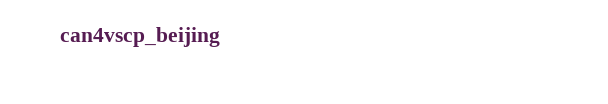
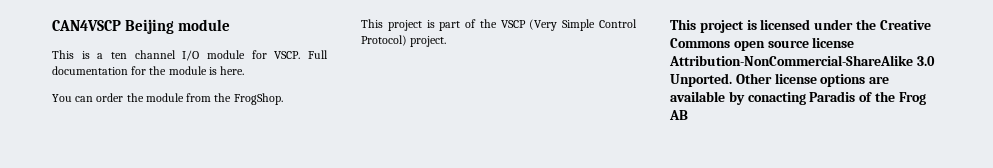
[60,27,220,47] can4vscp_beijing -> [52,19,231,34] [52,50,328,61] [52,66,245,75] [52,93,283,105] [361,19,637,31] [361,35,447,47] [670,19,931,33] [670,37,855,51] [669,55,935,66] [670,73,890,87] [670,91,926,105] [669,110,688,120] CAN4VSCP Beijing module // This is a ten channel I/O module for VSCP. Full documentation for the module is here. // You can order the module from the FrogShop. // This project is part of the VSCP (Very Simple Control Protocol) project. // This project is licensed under the Creative Commons open source license Attribution-NonCommercial-ShareAlike 3.0 Unported. Other license options are available by conacting Paradis of the Frog AB

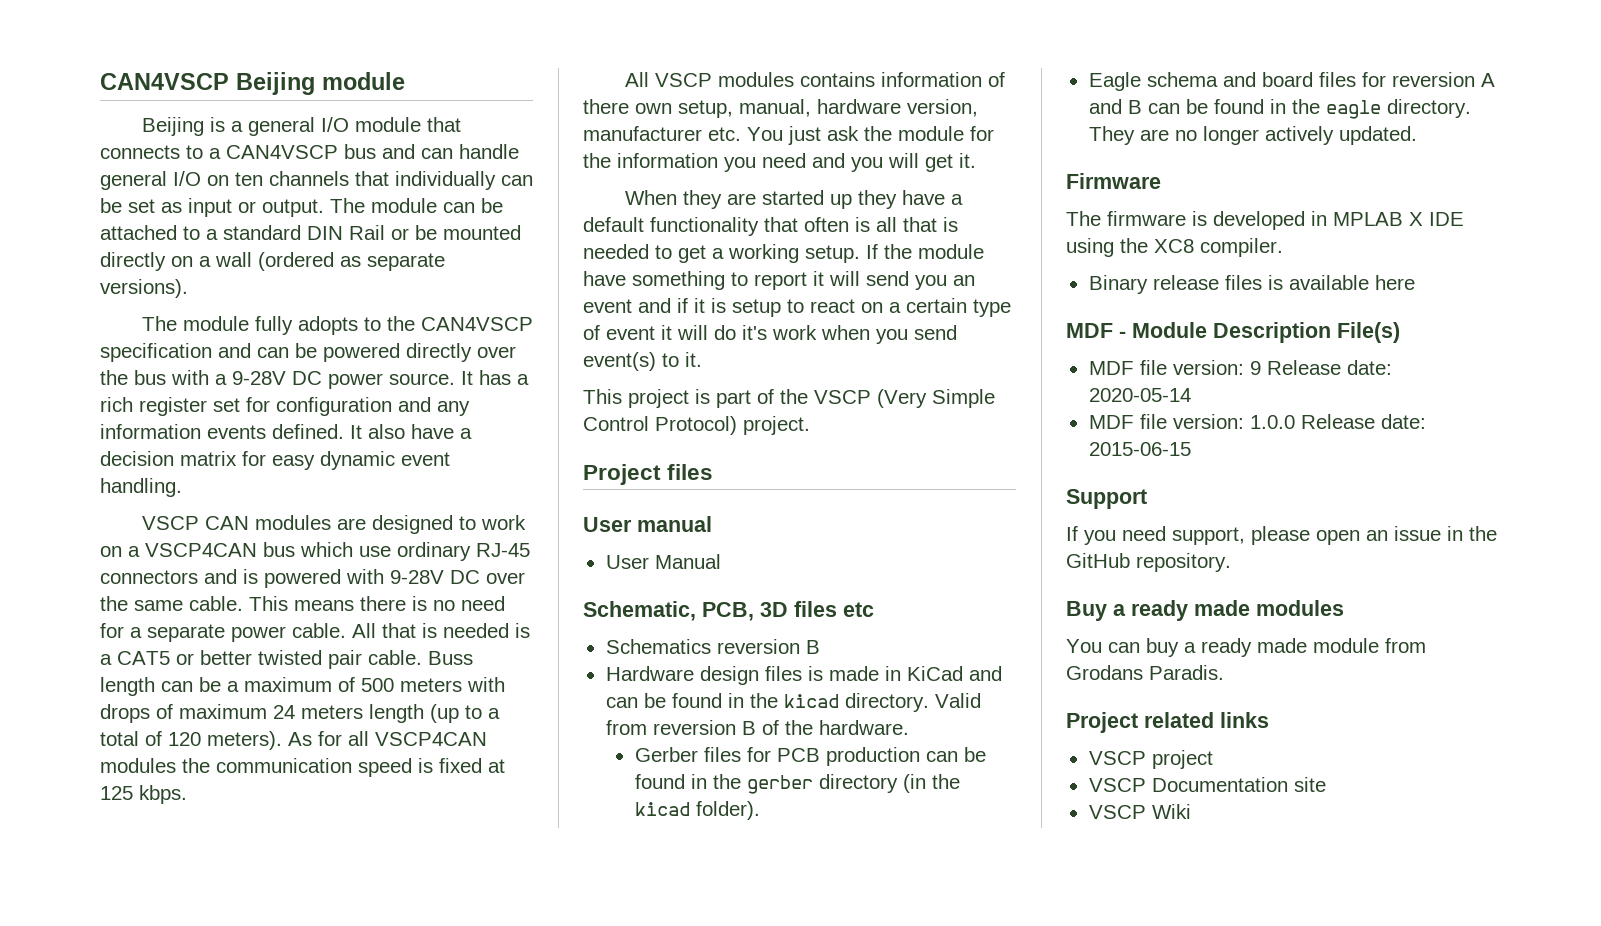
[52,50,328,61] [52,66,245,75] [52,93,283,105] This is a ten channel I/O module for VSCP. Full documentation for the module is here. // You can order the module from the FrogShop. -> [141,117,461,136] [100,144,519,159] [100,171,533,190] [100,198,503,217] [100,225,521,240] [100,252,445,271] [100,279,188,298] [141,316,533,335] [100,343,516,362] [100,370,529,389] [100,397,470,416] [100,424,472,439] [100,451,450,470] [100,478,182,497] [141,515,526,534] [100,542,530,561] [100,569,525,588] [100,596,505,611] [100,623,530,642] [100,650,473,669] [100,677,505,696] [100,704,500,723] [100,731,487,750] [100,758,505,777] [100,785,187,804] [624,72,1005,87] [583,99,978,118] [583,126,994,145] [583,153,976,172] [624,190,963,209] [583,217,958,236] [583,244,984,263] [583,271,975,290] [583,298,1011,317] [583,325,957,344] [583,352,702,371] Beijing is a general I/O module that connects to a CAN4VSCP bus and can handle general I/O on ten channels that individually can be set as input or output. The module can be attached to a standard DIN Rail or be mounted directly on a wall (ordered as separate versions). // The module fully adopts to the CAN4VSCP specification and can be powered directly over the bus with a 9-28V DC power source. It has a rich register set for configuration and any information events defined. It also have a decision matrix for easy dynamic event handling. // VSCP CAN modules are designed to work on a VSCP4CAN bus which use ordinary RJ-45 connectors and is powered with 9-28V DC over the same cable. This means there is no need for a separate power cable. All that is needed is a CAT5 or better twisted pair cable. Buss length can be a maximum of 500 meters with drops of maximum 24 meters length (up to a total of 120 meters). As for all VSCP4CAN modules the communication speed is fixed at 125 kbps. // All VSCP modules contains information of there own setup, manual, hardware version, manufacturer etc. You just ask the module for the information you need and you will get it. // When they are started up they have a default functionality that often is all that is needed to get a working setup. If the module have something to report it will send you an event and if it is setup to react on a certain type of event it will do it's work when you send event(s) to it.
[670,19,931,33] [670,37,855,51] [669,55,935,66] [670,73,890,87] [670,91,926,105] [669,110,688,120] This project is licensed under the Creative Commons open source license Attribution-NonCommercial-ShareAlike 3.0 Unported. Other license options are available by conacting Paradis of the Frog AB -> [583,464,714,485] [583,516,712,532] [605,554,721,569] [583,601,874,621] [605,639,820,654] [605,666,1002,685] [605,693,981,712] [605,720,909,735] [634,747,986,766] [634,774,960,794] [634,801,760,820] [1088,72,1495,91] [1088,99,1471,119] [1088,126,1417,145] [1066,173,1161,189] [1066,211,1464,230] [1066,238,1283,257] [1088,275,1415,294] [1066,322,1400,343] [1088,360,1392,375] [1088,388,1191,402] [1088,414,1426,429] [1088,442,1191,456] [1066,489,1147,509] [1066,526,1497,545] [1066,553,1231,572] [1066,600,1344,621] [1066,638,1426,657] [1066,665,1224,680] [1066,712,1269,733] [1088,750,1213,769] [1088,777,1326,792] [1088,804,1191,819] Project files // User manual // User Manual // Schematic, PCB, 3D files etc // Schematics reversion B // Hardware design files is made in KiCad and can be found in the kicad directory. Valid from reversion B of the hardware. // Gerber files for PCB production can be found in the gerber directory (in the kicad folder). // Eagle schema and board files for reversion A and B can be found in the eagle directory. They are no longer actively updated. // Firmware // The firmware is developed in MPLAB X IDE using the XC8 compiler. // Binary release files is available here // MDF - Module Description File(s) // MDF file version: 9 Release date: 2020-05-14 // MDF file version: 1.0.0 Release date: 2015-06-15 // Support // If you need support, please open an issue in the GitHub repository. // Buy a ready made modules // You can buy a ready made module from Grodans Paradis. // Project related links // VSCP project // VSCP Documentation site // VSCP Wiki

